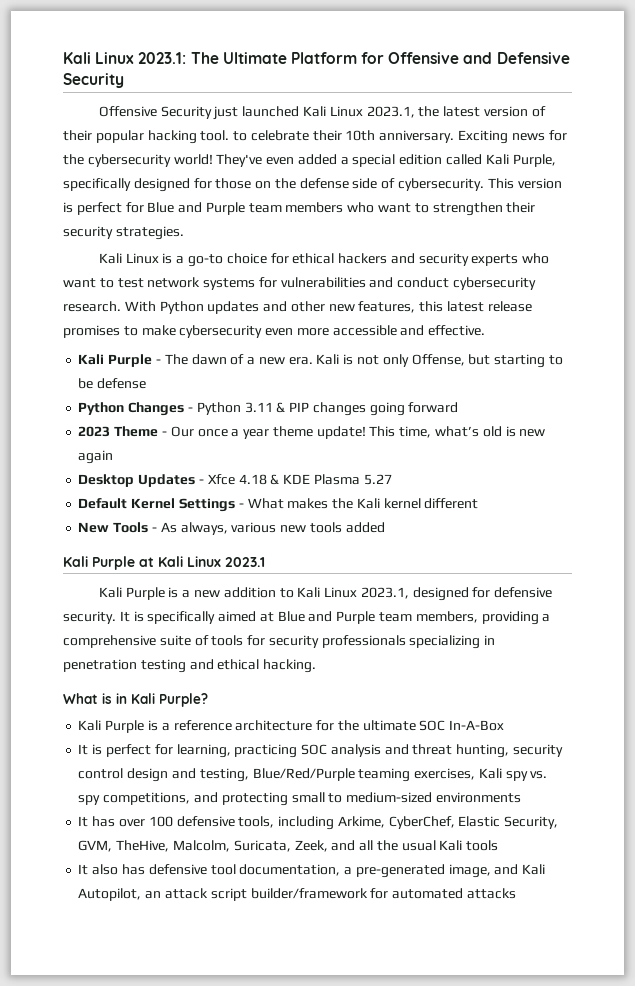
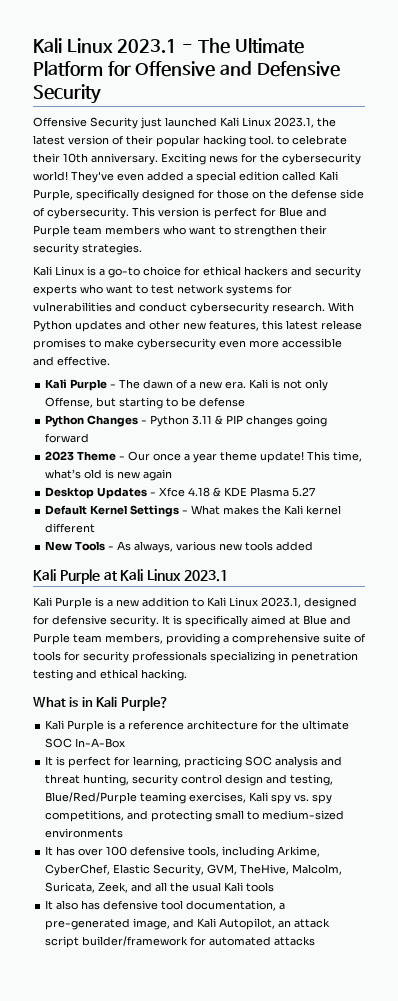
[63,52,187,64] Kali Linux 2023.1: -> [33,38,194,53] Kali Linux 2023.1 -

